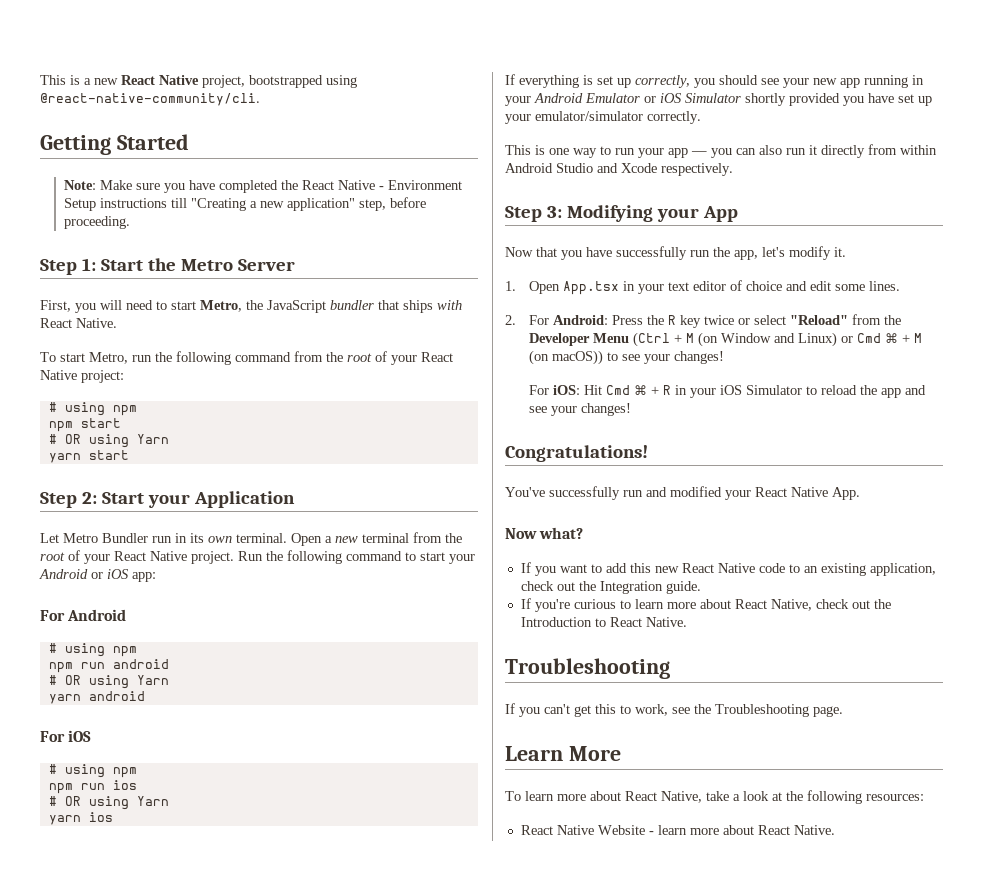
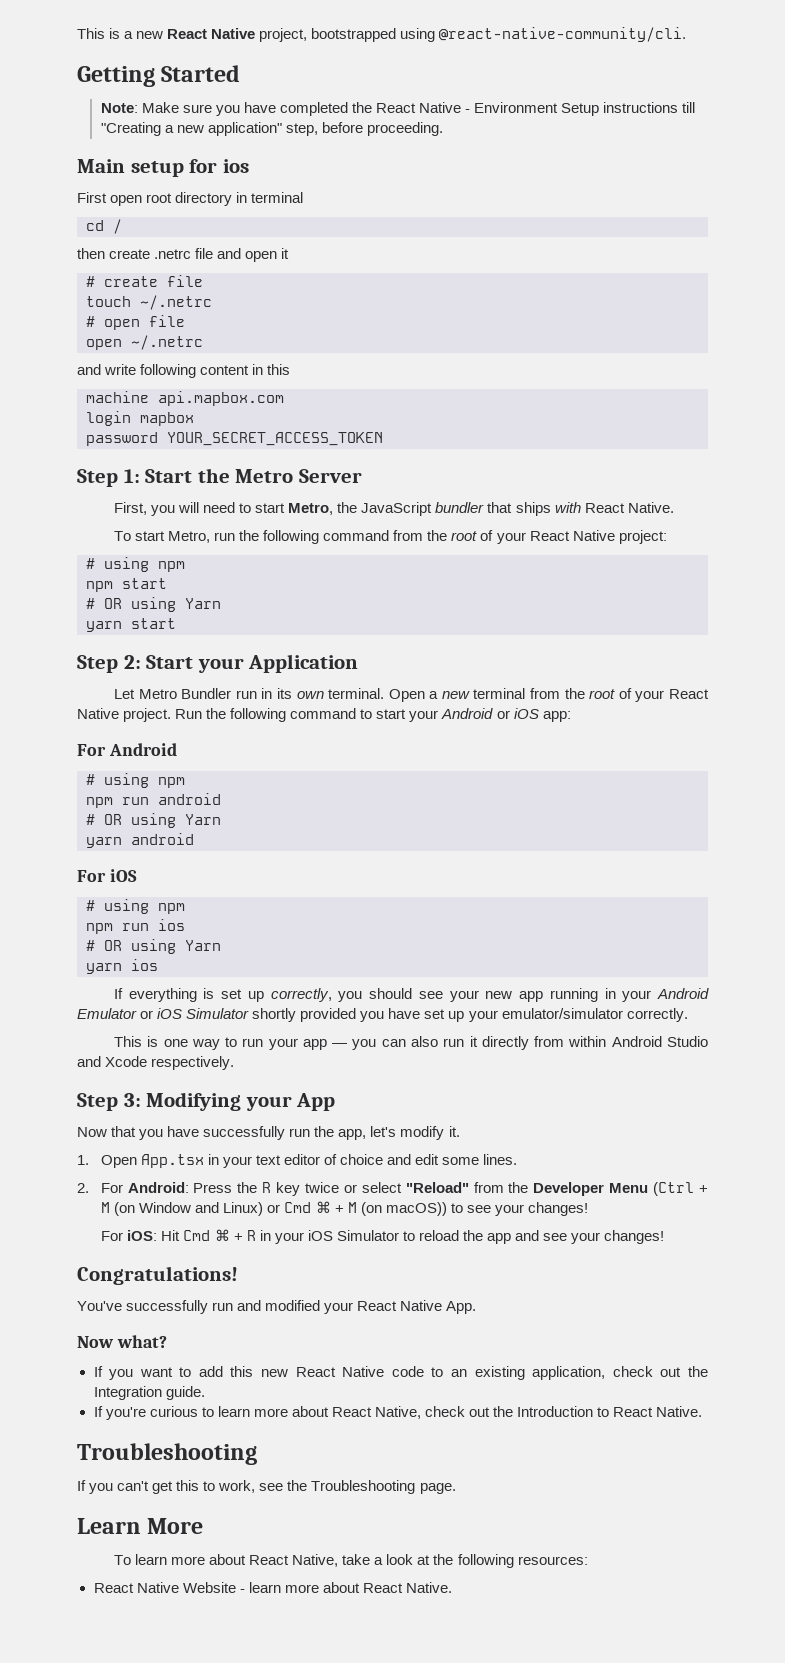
(131, 222) none -> [77,159,249,177] [77,192,304,206] [86,219,122,234] [77,248,290,262] [86,275,203,287] [86,295,212,310] [86,315,185,330] [86,335,203,350] [77,364,291,378] [86,391,284,406] [86,411,194,426] [86,432,383,446] // Main setup for ios // First open root directory in terminal // cd / // then create .netrc file and open it // # create file // touch ~/.netrc // # open file // open ~/.netrc // and write following content in this // machine api.mapbox.com // login mapbox // password YOUR_SECRET_ACCESS_TOKEN

